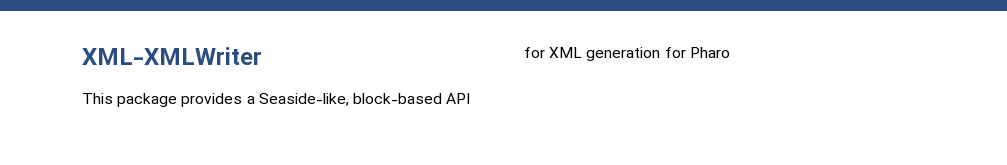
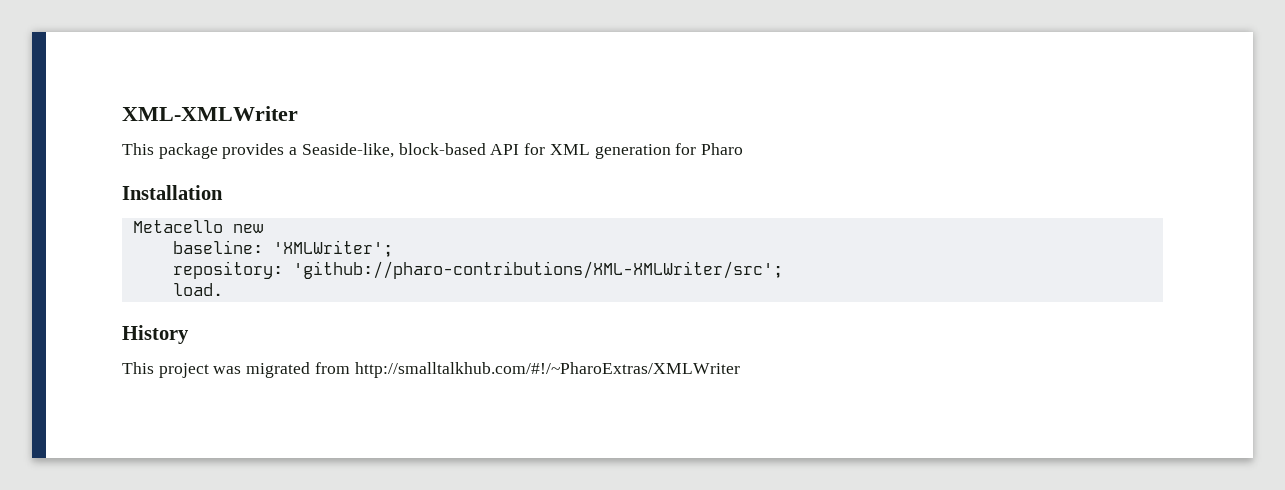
(730, 52) none -> [122,185,223,200] [132,220,263,233] [172,240,393,257] [172,261,783,279] [172,283,223,296] [122,325,189,344] [122,362,740,378] // Installation // Metacello new // baseline: 'XMLWriter'; // repository: 'github://pharo-contributions/XML-XMLWriter/src'; // load. // History // This project was migrated from http://smalltalkhub.com/#!/~PharoExtras/XMLWriter

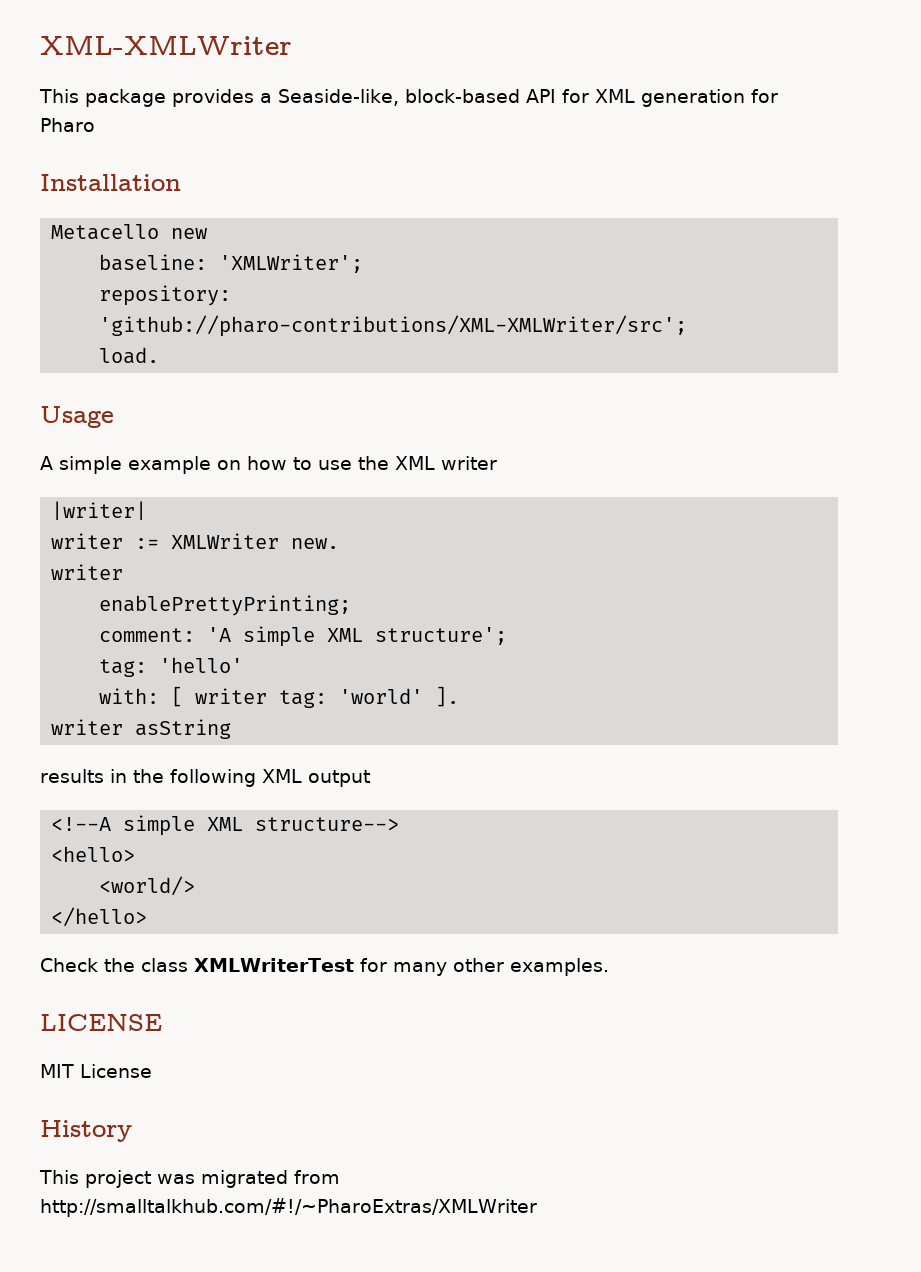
(223, 289) none -> [40,406,114,428] [40,456,497,474] [51,501,148,520] [51,533,340,549] [51,564,124,580] [99,595,352,616] [99,626,508,647] [99,657,244,677] [99,686,460,708] [51,719,232,739] [40,769,370,787] [51,815,400,836] [51,846,136,862] [99,876,196,896] [51,907,148,927] [40,958,609,976] [40,1014,162,1031] [40,1064,152,1078] // Usage // A simple example on how to use the XML writer // |writer| // writer := XMLWriter new. // writer // enablePrettyPrinting; // comment: 'A simple XML structure'; // tag: 'hello' // with: [ writer tag: 'world' ]. // writer asString // results in the following XML output // <!--A simple XML structure--> // <hello> // <world/> // </hello> // Check the class XMLWriterTest for many other examples. // LICENSE // MIT License

